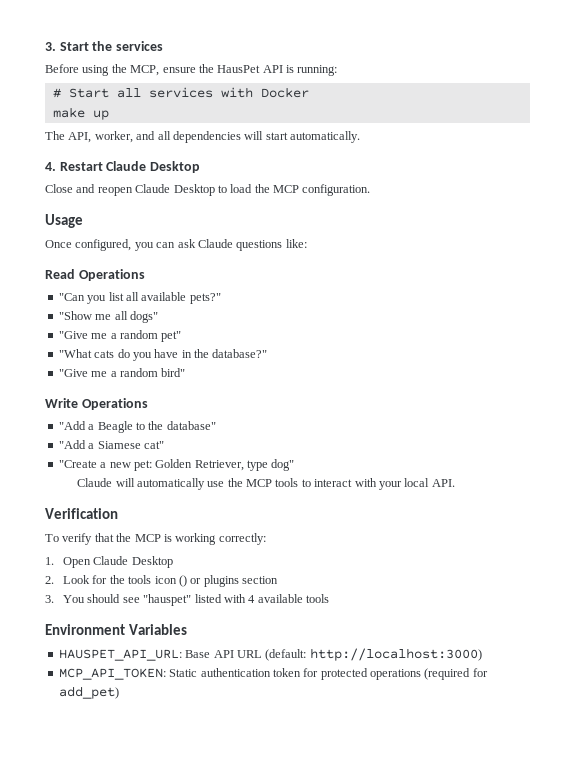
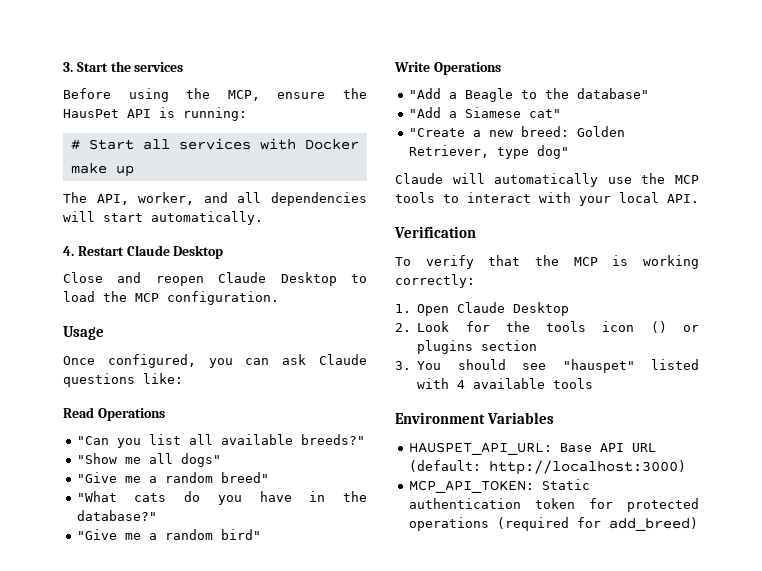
[189,293,221,304] pets?" -> [300,434,365,445] breeds?"
[161,331,182,342] pet" -> [220,472,269,483] breed"
[133,460,152,471] pet: -> [520,126,569,137] breed:
[58,686,119,699] add_pet) -> [608,517,698,531] add_breed)

